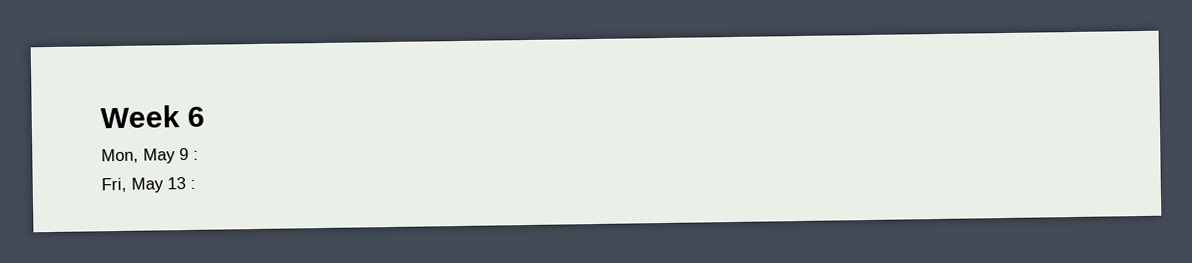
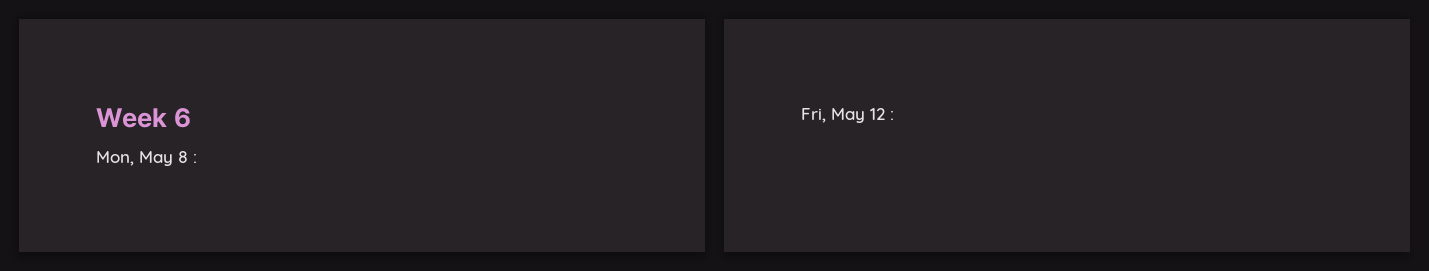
[179,147,189,161] 9 -> [178,151,188,163] 8
[167,177,186,190] 13 -> [870,108,885,120] 12

